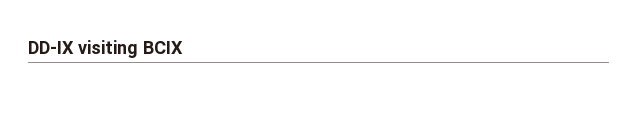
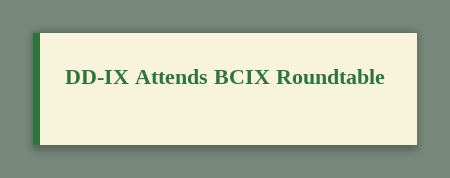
[77,40,183,58] visiting BCIX -> [135,69,385,84] Attends BCIX Roundtable

